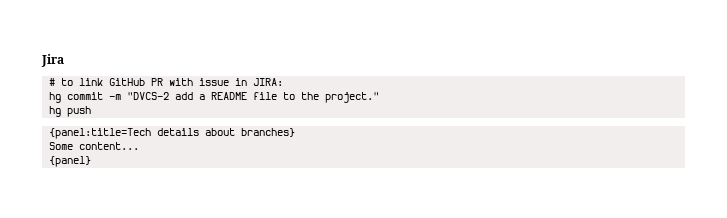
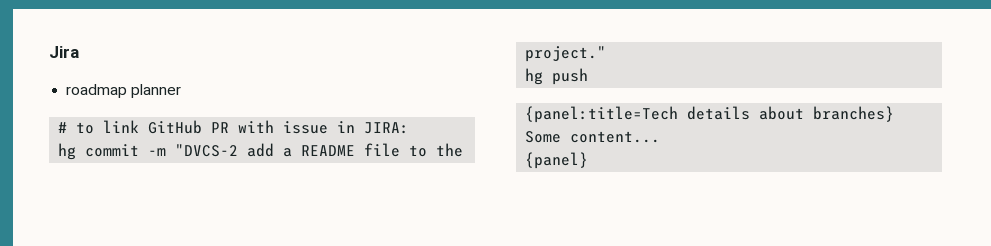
(64, 60) none -> [66,84,182,98] // roadmap planner

